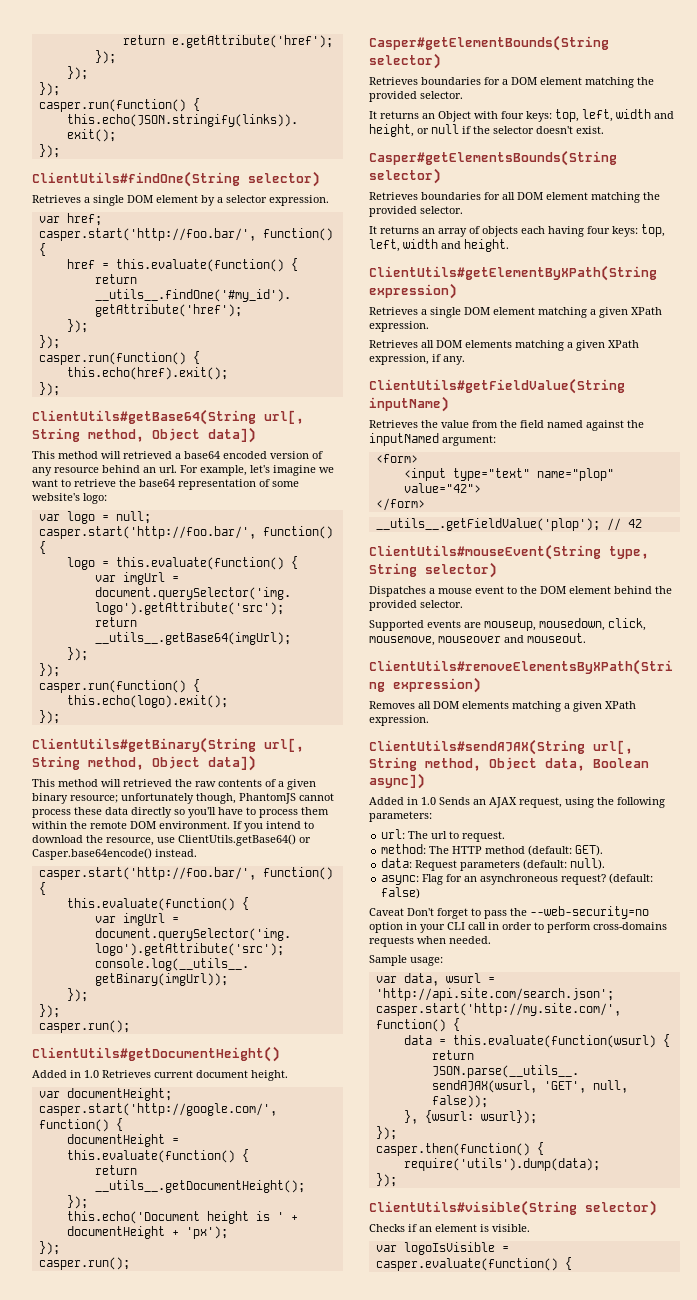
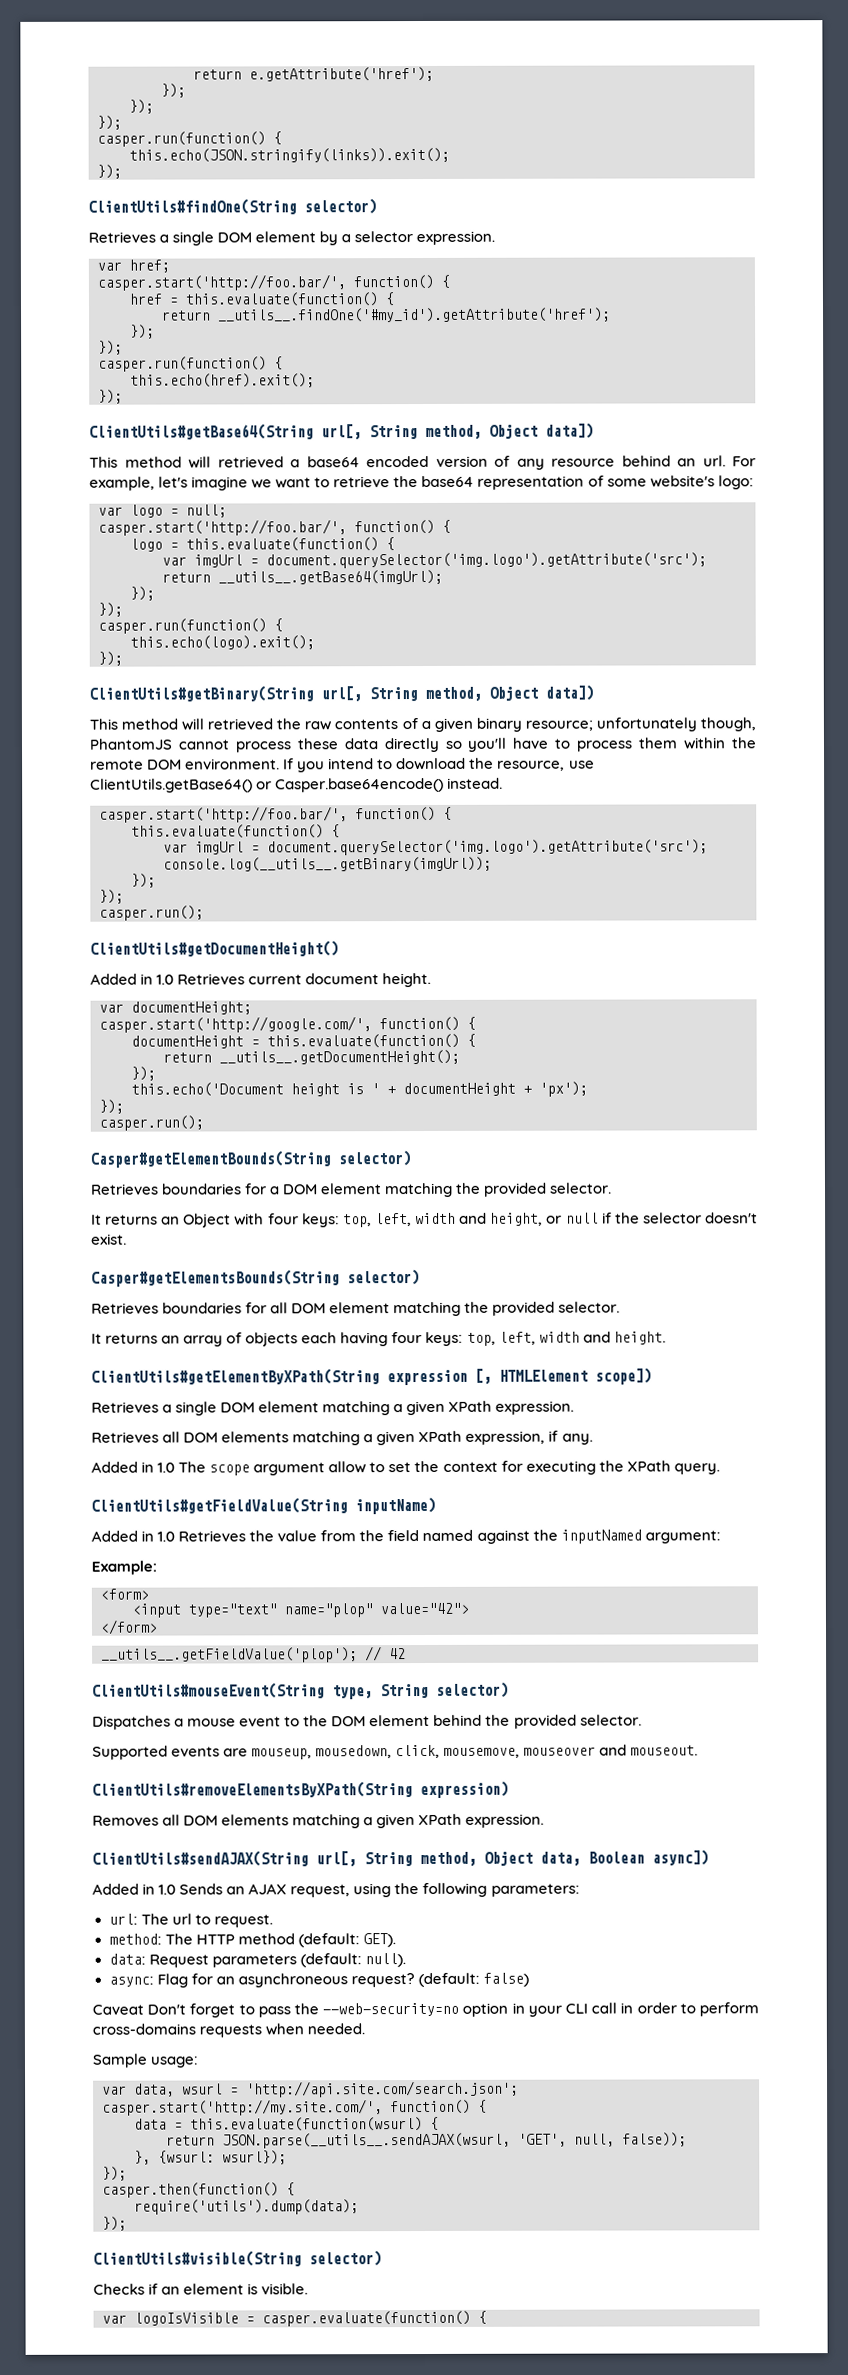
[369,283,457,299] expression) -> [387,1367,652,1386] expression [, HTMLElement scope])
(465, 360) none -> [91,1460,720,1476] // Added in 1.0 The scope argument allow to set the context for executing the XPath query.
(449, 404) none -> [91,1530,176,1542] Added in 1.0
(496, 440) none -> [91,1560,157,1575] // Example:

